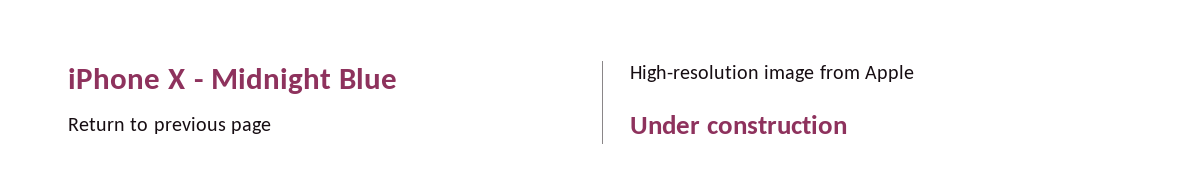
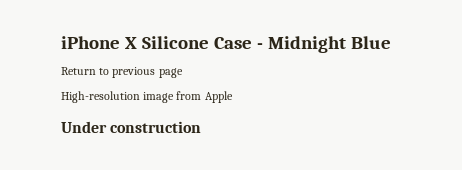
(186, 79) none -> [141,36,252,49] Silicone Case

